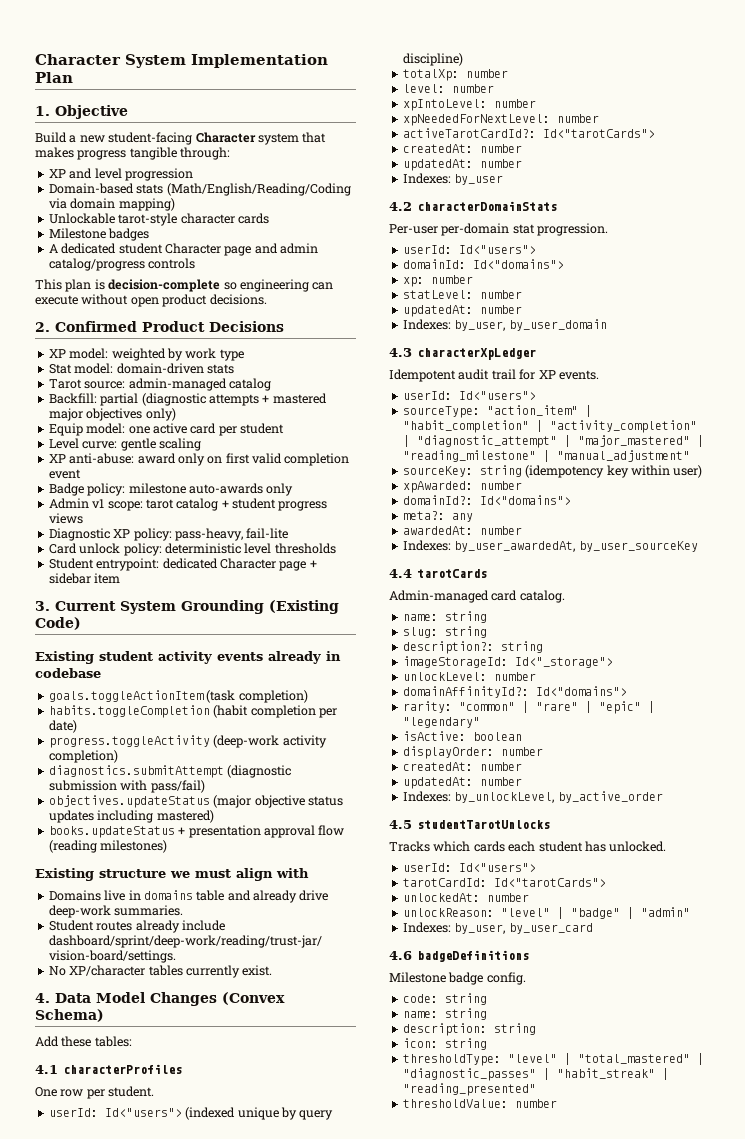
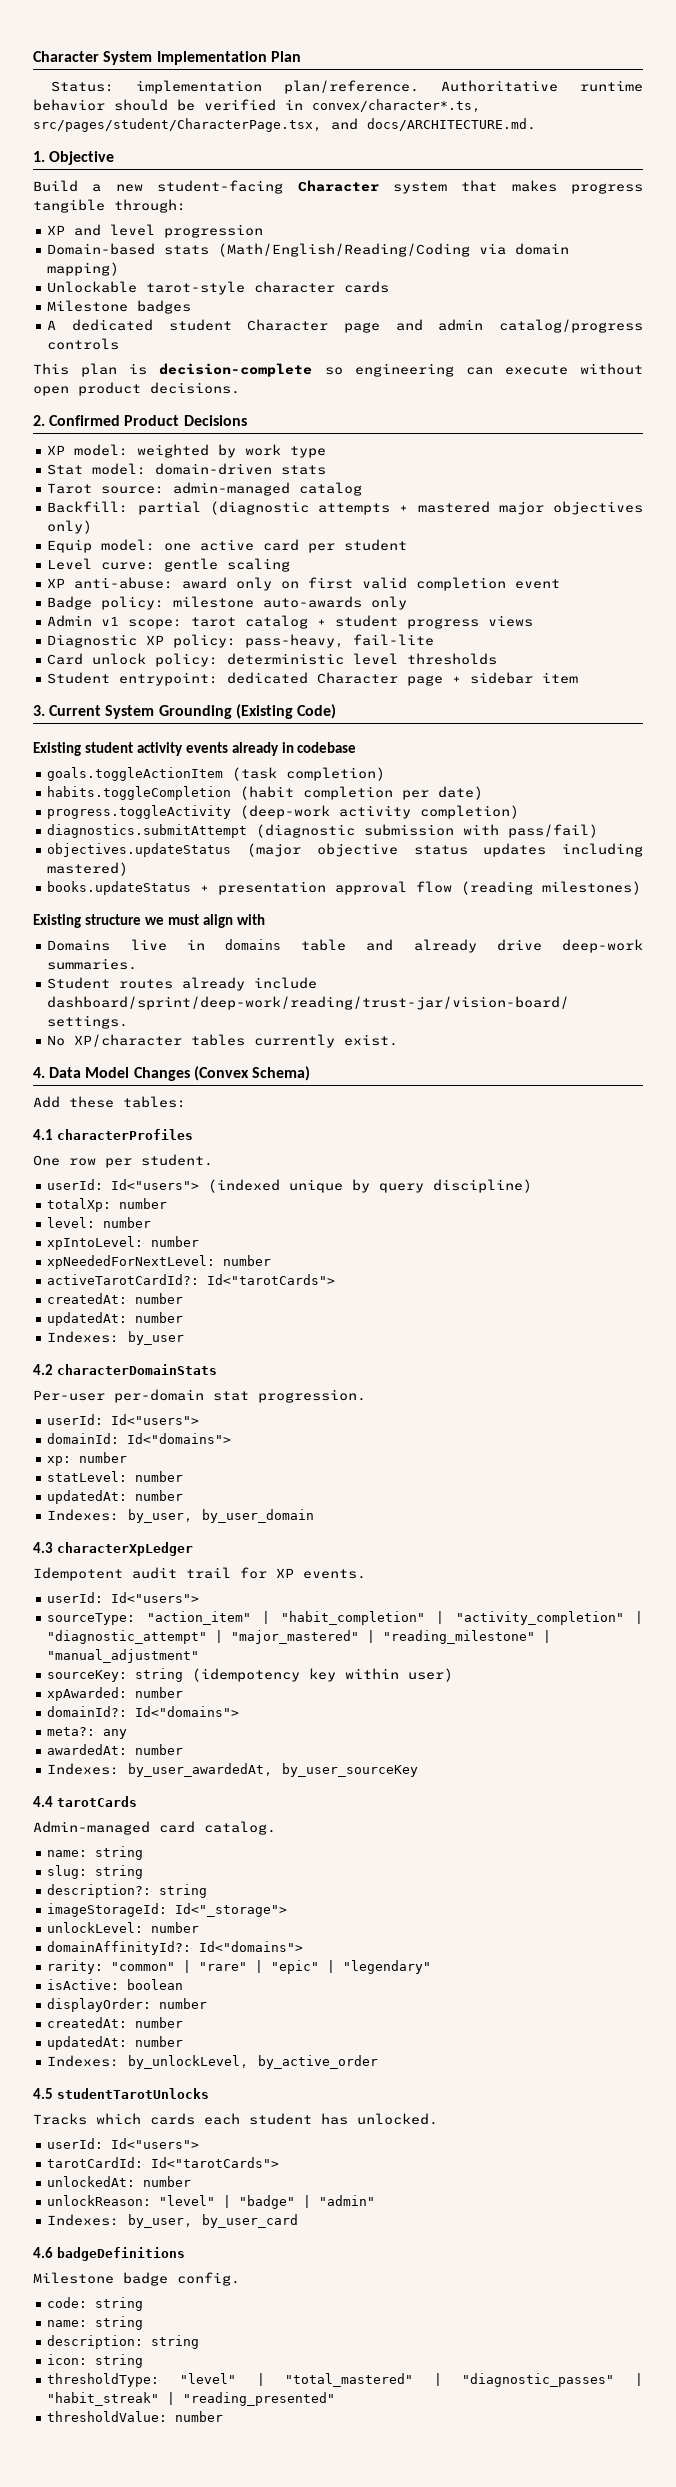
(73, 77) none -> [51,80,643,94] [33,99,481,113] [33,118,536,132] // Status: implementation plan/reference. Authoritative runtime behavior should be verified in convex/character*.ts, src/pages/student/CharacterPage.tsx, and docs/ARCHITECTURE.md.

